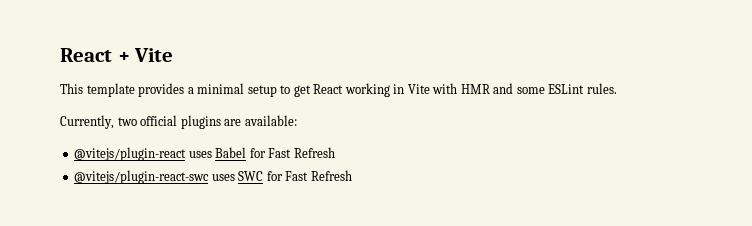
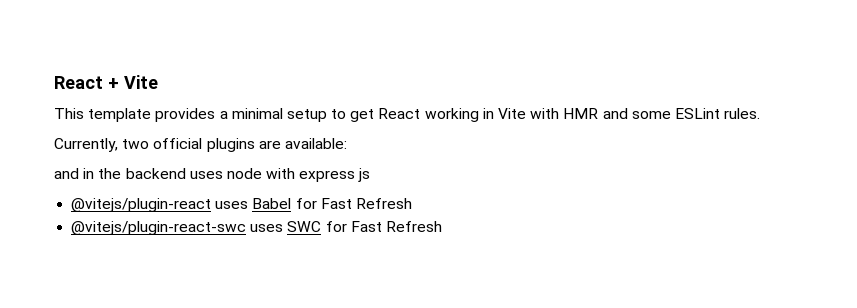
(297, 120) none -> [54,168,371,182] // and in the backend uses node with express js

